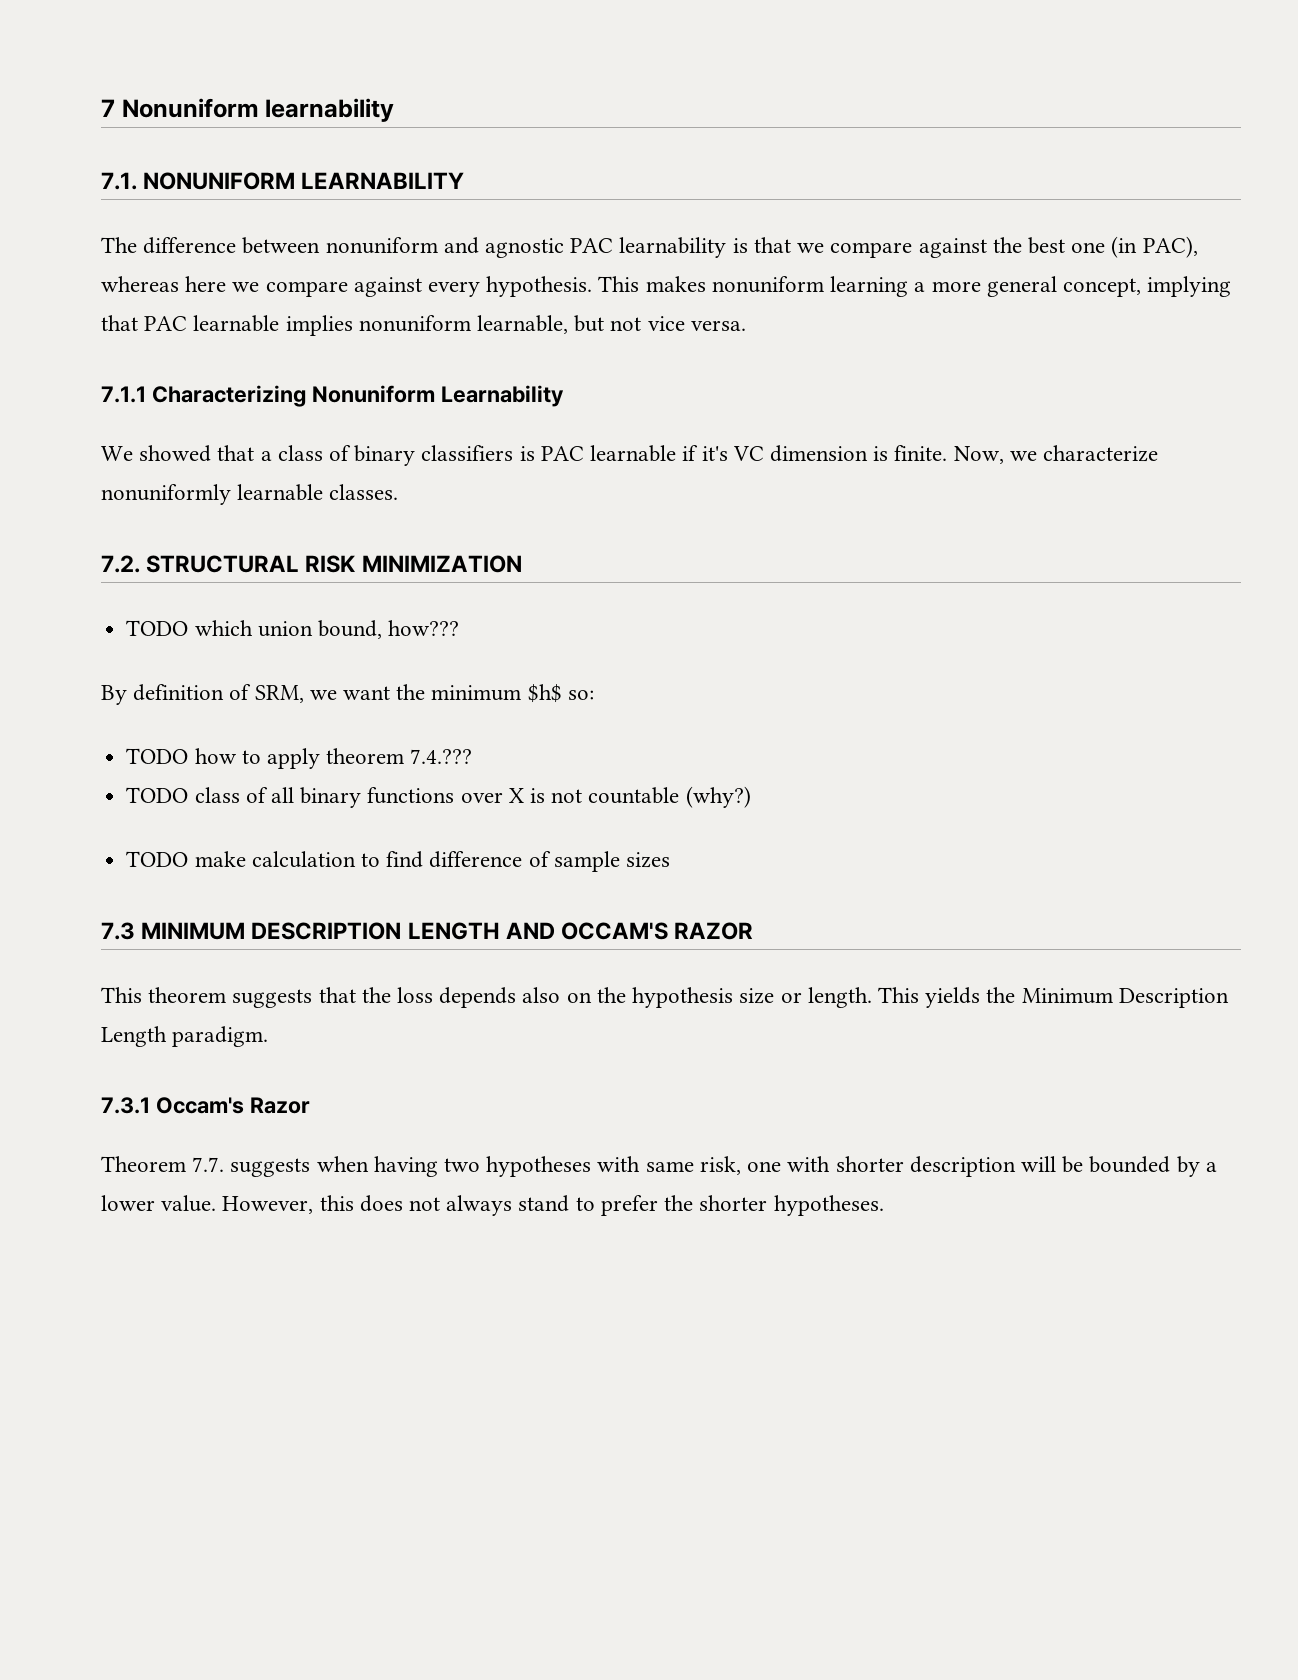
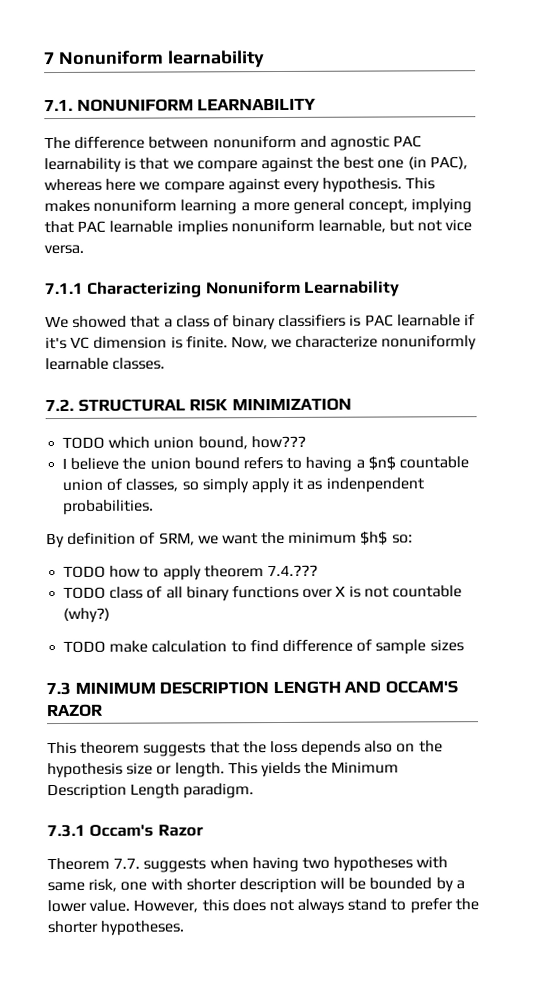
(460, 628) none -> [62,456,469,472] [62,477,424,494] [63,499,155,515] // I believe the union bound refers to having a $n$ countable union of classes, so simply apply it as indenpendent probabilities.

